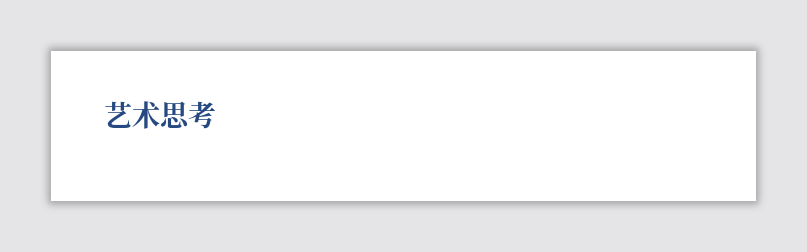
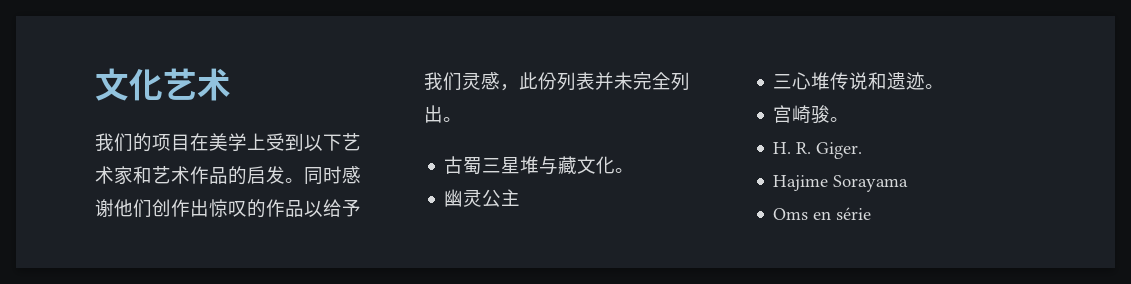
[104,101,216,129] 艺术思考 -> [95,68,231,101] [95,133,361,152] [95,166,361,185] [95,199,361,218] [424,72,690,91] [424,105,462,123] [444,156,635,175] [444,189,521,207] [773,72,945,90] [773,105,850,124] [773,142,863,159] [773,175,909,192] [773,207,872,220] 文化艺术 // 我们的项目在美学上受到以下艺术家和艺术作品的启发。同时感谢他们创作出惊叹的作品以给予我们灵感，此份列表并未完全列出。 // 古蜀三星堆与藏文化。 // 幽灵公主 // 三心堆传说和遗迹。 // 宫崎骏。 // H. R. Giger. // Hajime Sorayama // Oms en série

